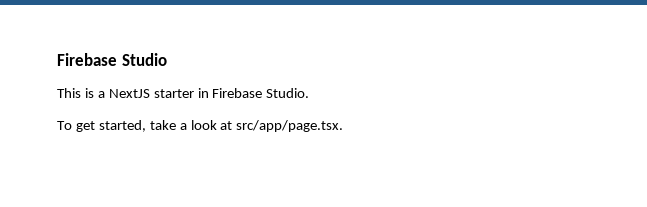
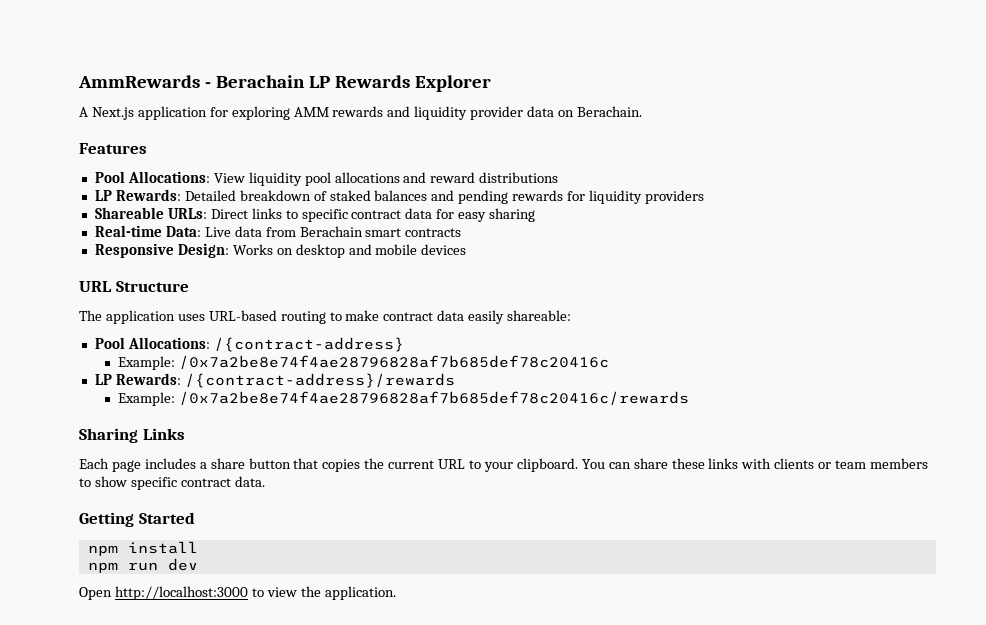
[57,53,167,66] [57,88,310,98] [57,120,344,132] Firebase Studio // This is a NextJS starter in Firebase Studio. // To get started, take a look at src/app/page.tsx. -> [78,75,491,92] [79,106,642,120] [79,143,147,154] [94,171,559,186] [94,189,704,204] [94,207,536,222] [94,225,462,237] [94,243,467,258] [79,281,189,292] [79,310,572,324] [94,337,404,352] [118,355,610,370] [94,373,455,388] [118,391,690,406] [79,428,185,443] [79,458,929,472] [79,476,265,490] [79,512,195,527] [87,541,198,556] [87,558,198,573] [79,586,396,600] AmmRewards - Berachain LP Rewards Explorer // A Next.js application for exploring AMM rewards and liquidity provider data on Berachain. // Features // Pool Allocations: View liquidity pool allocations and reward distributions // LP Rewards: Detailed breakdown of staked balances and pending rewards for liquidity providers // Shareable URLs: Direct links to specific contract data for easy sharing // Real-time Data: Live data from Berachain smart contracts // Responsive Design: Works on desktop and mobile devices // URL Structure // The application uses URL-based routing to make contract data easily shareable: // Pool Allocations: /{contract-address} // Example: /0x7a2be8e74f4ae28796828af7b685def78c20416c // LP Rewards: /{contract-address}/rewards // Example: /0x7a2be8e74f4ae28796828af7b685def78c20416c/rewards // Sharing Links // Each page includes a share button that copies the current URL to your clipboard. You can share these links with clients or team members to show specific contract data. // Getting Started // npm install // npm run dev // Open http://localhost:3000 to view the application.

